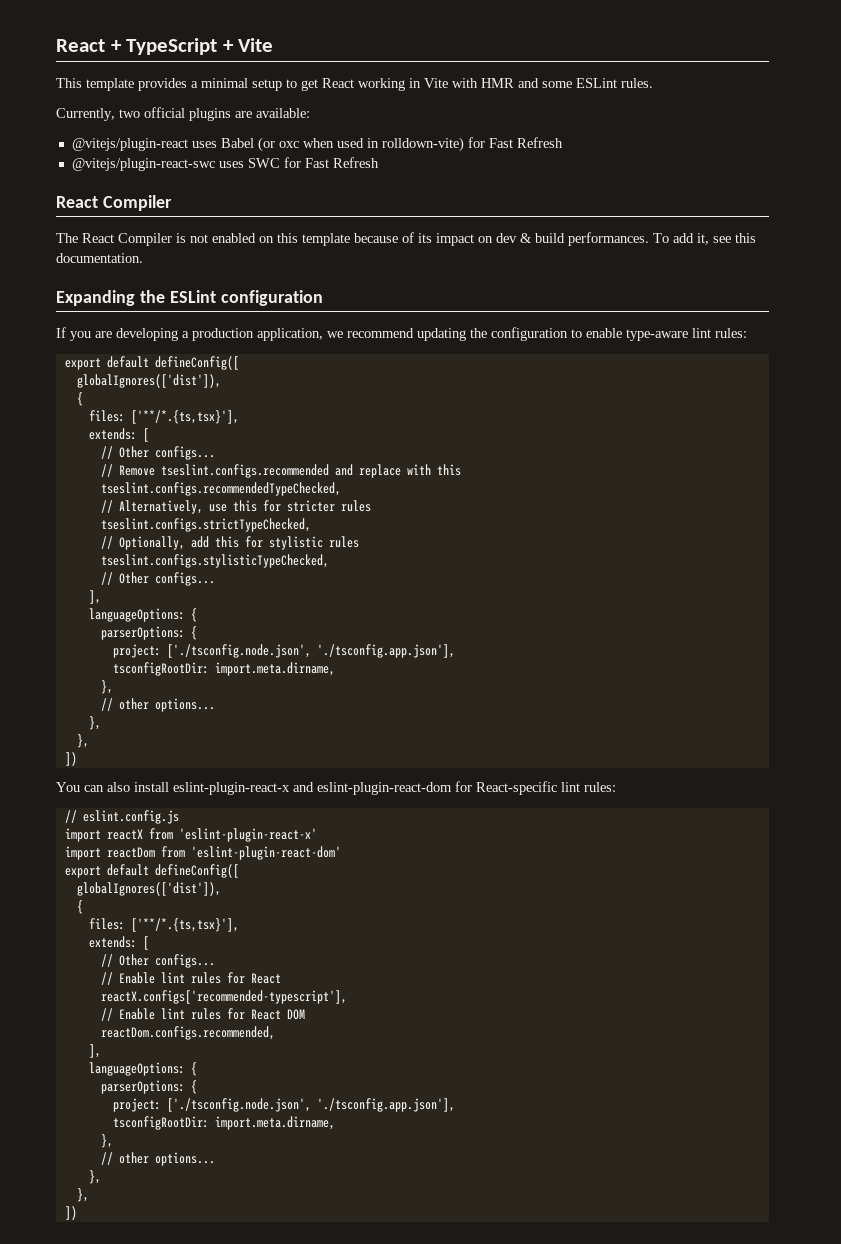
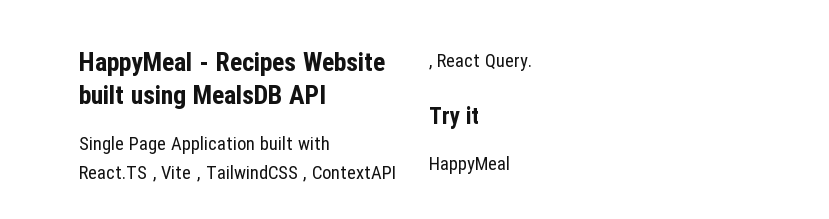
[56,38,274,55] [56,78,653,91] [56,107,310,121] [71,137,563,152] [71,157,379,171] [56,195,172,211] [56,232,756,246] [56,253,143,263] [56,290,323,306] [56,327,747,341] [64,356,239,370] [76,374,221,388] [76,392,83,406] [88,410,239,424] [88,428,149,442] [100,446,215,460] [100,464,461,478] [100,482,341,496] [100,500,371,514] [100,518,311,532] [100,536,359,550] [100,554,329,568] [100,572,215,586] [88,590,101,604] [88,608,197,622] [100,626,197,640] [112,644,455,658] [112,662,335,676] [100,680,113,694] [100,698,215,712] [88,716,101,730] [76,734,89,748] [64,752,77,766] [56,781,616,795] [64,810,179,824] [64,828,317,842] [64,846,341,860] [64,864,239,878] [76,882,221,896] [76,900,83,914] [88,918,239,932] [88,936,149,950] [100,954,215,968] [100,972,281,985] [100,990,347,1004] [100,1008,305,1021] [100,1026,275,1040] [88,1044,101,1058] [88,1062,197,1076] [100,1080,197,1094] [112,1098,455,1112] [112,1116,335,1130] [100,1134,113,1148] [100,1152,215,1166] [88,1170,101,1184] [76,1188,89,1202] [64,1206,77,1220] React + TypeScript + Vite // This template provides a minimal setup to get React working in Vite with HMR and some ESLint rules. // Currently, two official plugins are available: // @vitejs/plugin-react uses Babel (or oxc when used in rolldown-vite) for Fast Refresh // @vitejs/plugin-react-swc uses SWC for Fast Refresh // React Compiler // The React Compiler is not enabled on this template because of its impact on dev & build performances. To add it, see this documentation. // Expanding the ESLint configuration // If you are developing a production application, we recommend updating the configuration to enable type-aware lint rules: // export default defineConfig([ // globalIgnores(['dist']), // { // files: ['**/*.{ts,tsx}'], // extends: [ // // Other configs... // // Remove tseslint.configs.recommended and replace with this // tseslint.configs.recommendedTypeChecked, // // Alternatively, use this for stricter rules // tseslint.configs.strictTypeChecked, // // Optionally, add this for stylistic rules // tseslint.configs.stylisticTypeChecked, // // Other configs... // ], // languageOptions: { // parserOptions: { // project: ['./tsconfig.node.json', './tsconfig.app.json'], // tsconfigRootDir: import.meta.dirname, // }, // // other options... // }, // }, // ]) // You can also install eslint-plugin-react-x and eslint-plugin-react-dom for React-specific lint rules: // // eslint.config.js // import reactX from 'eslint-plugin-react-x' // import reactDom from 'eslint-plugin-react-dom' // export default defineConfig([ // globalIgnores(['dist']), // { // files: ['**/*.{ts,tsx}'], // extends: [ // // Other configs... // // Enable lint rules for React // reactX.configs['recommended-typescript'], // // Enable lint rules for React DOM // reactDom.configs.recommended, // ], // languageOptions: { // parserOptions: { // project: ['./tsconfig.node.json', './tsconfig.app.json'], // tsconfigRootDir: import.meta.dirname, // }, // // other options... // }, // }, // ]) -> [79,52,386,76] [79,85,327,109] [79,136,330,154] [79,165,396,182] [429,54,532,71] [429,106,480,129] [429,156,510,174] HappyMeal - Recipes Website built using MealsDB API // Single Page Application built with React.TS , Vite , TailwindCSS , ContextAPI , React Query. // Try it // HappyMeal

